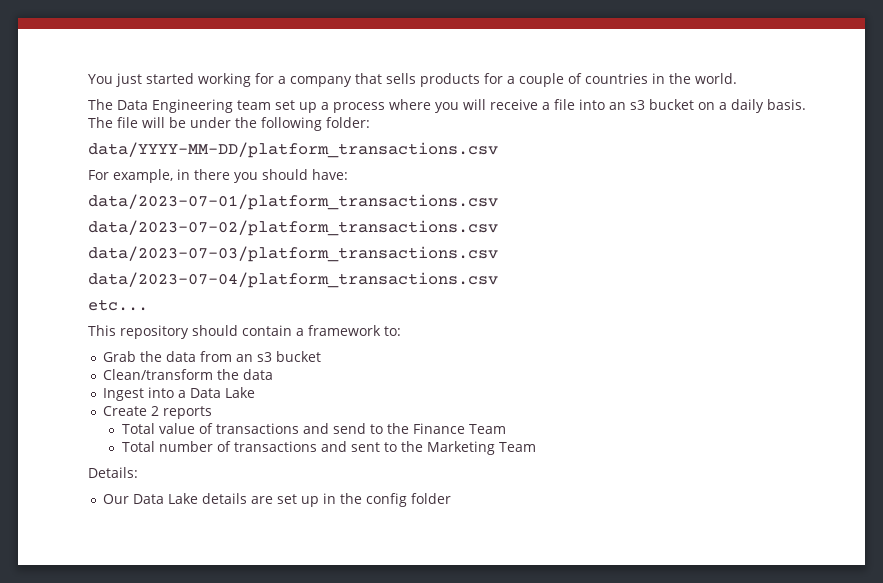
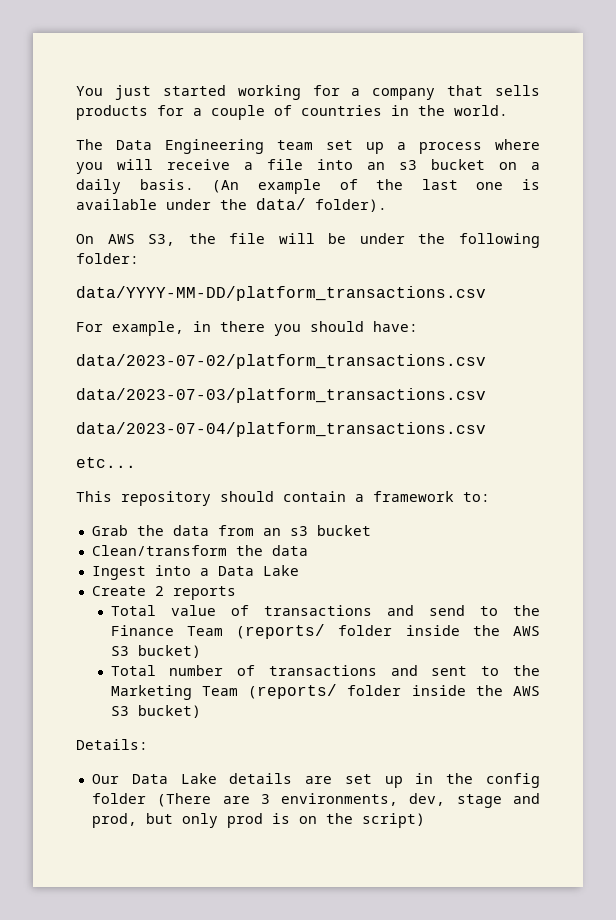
[88,117,113,128] The -> [212,179,540,194] [76,198,387,212] [76,233,216,246] (An example of the last one is available under the data/ folder). // On AWS S3, the
[88,194,498,210] // data/2023-07-01/platform_transactions.csv -> (418, 326) none
(506, 429) none -> [236,624,540,639] [110,645,201,658] (reports/ folder inside the AWS S3 bucket)
(536, 447) none -> [248,684,540,699] [110,705,201,718] (reports/ folder inside the AWS S3 bucket)
(452, 498) none -> [157,793,540,808] [91,813,425,828] (There are 3 environments, dev, stage and prod, but only prod is on the script)

